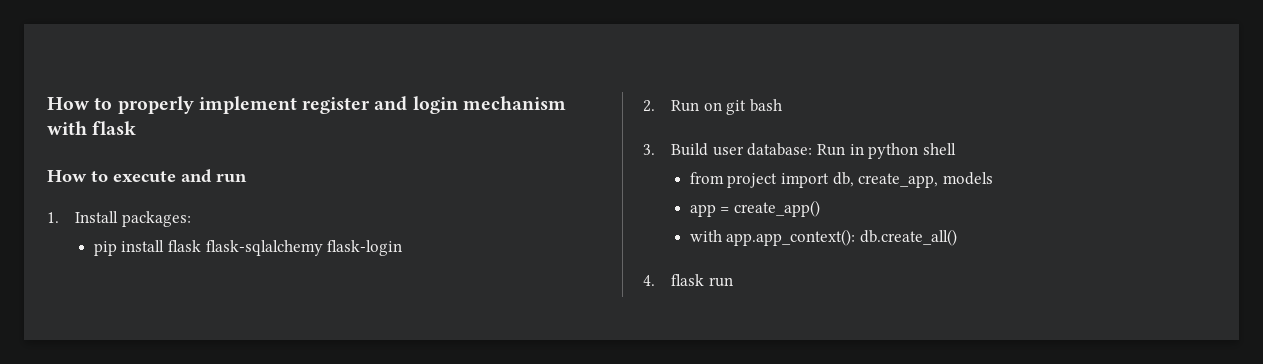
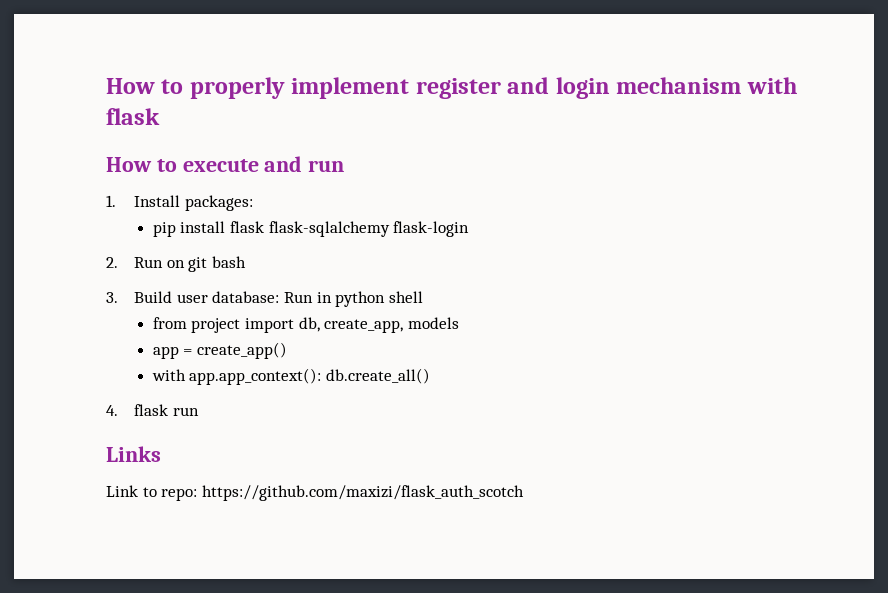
(733, 282) none -> [106,446,161,462] [106,485,524,501] // Links // Link to repo: https://github.com/maxizi/flask_auth_scotch

